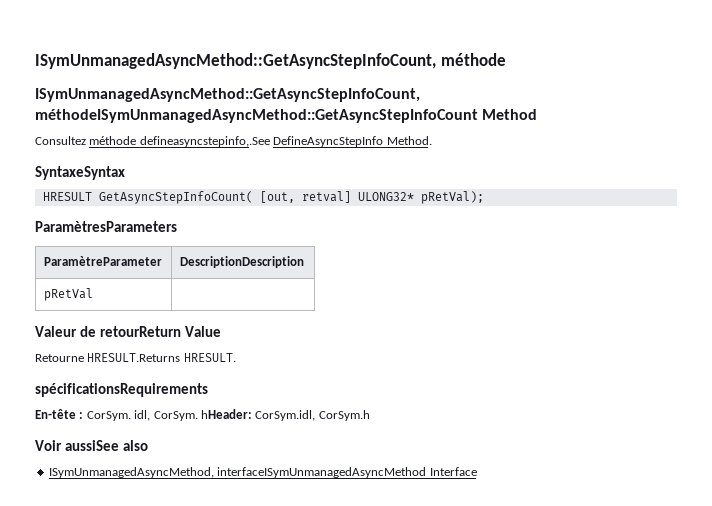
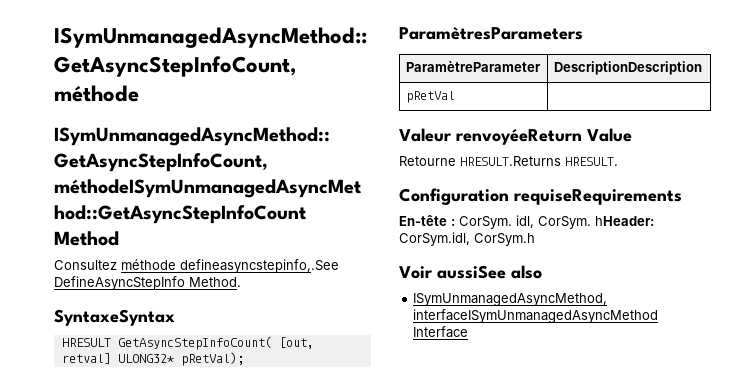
[79,326,181,337] de retourReturn -> [456,128,582,145] renvoyéeReturn
[35,383,208,397] spécificationsRequirements -> [399,188,682,205] Configuration requiseRequirements

